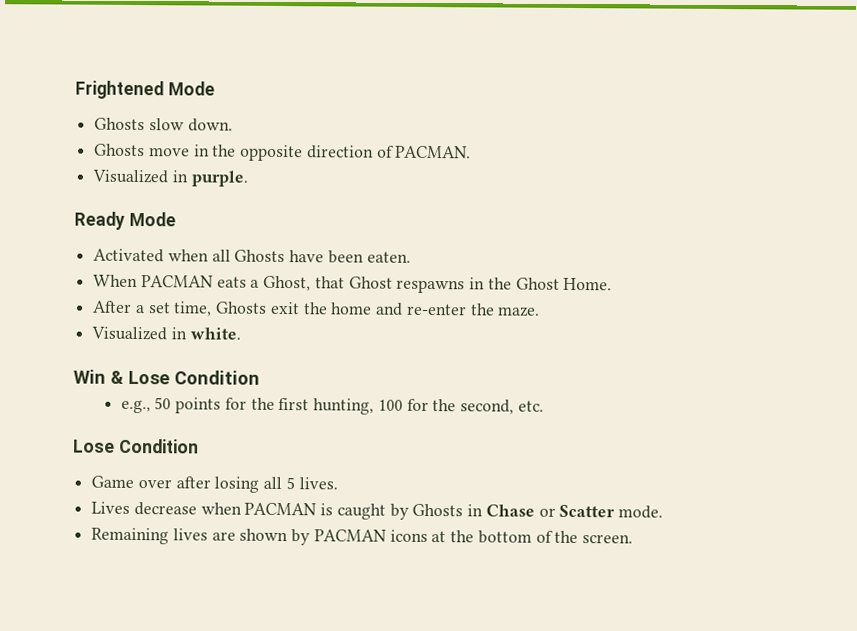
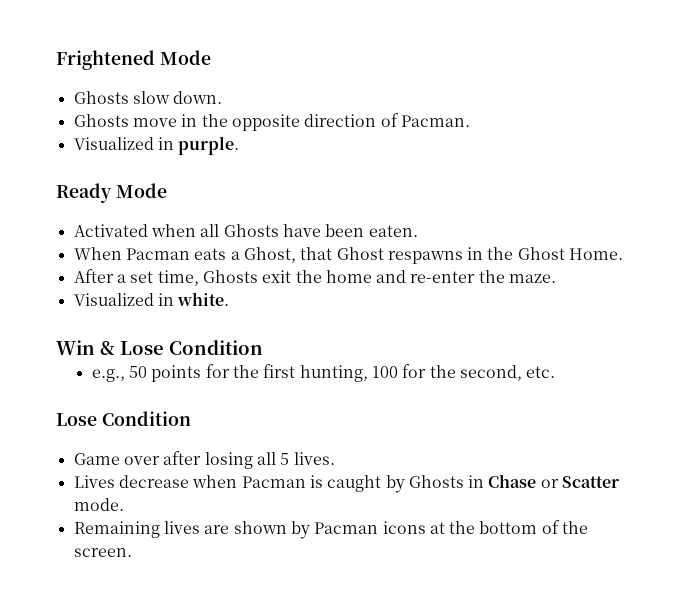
[395,145,472,159] PACMAN. -> [400,115,470,127] Pacman.
[140,275,214,288] PACMAN -> [125,248,190,260] Pacman
[244,502,318,516] PACMAN -> [241,476,306,488] Pacman
[313,529,387,542] PACMAN -> [314,522,379,534] Pacman

